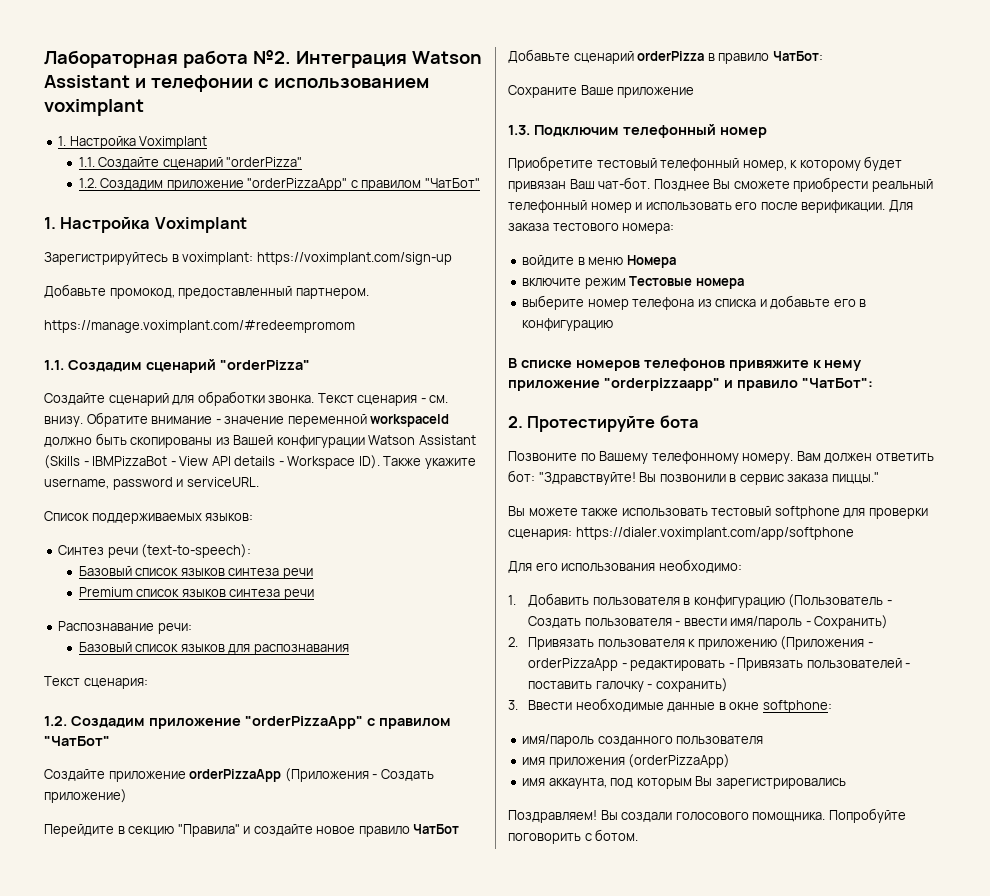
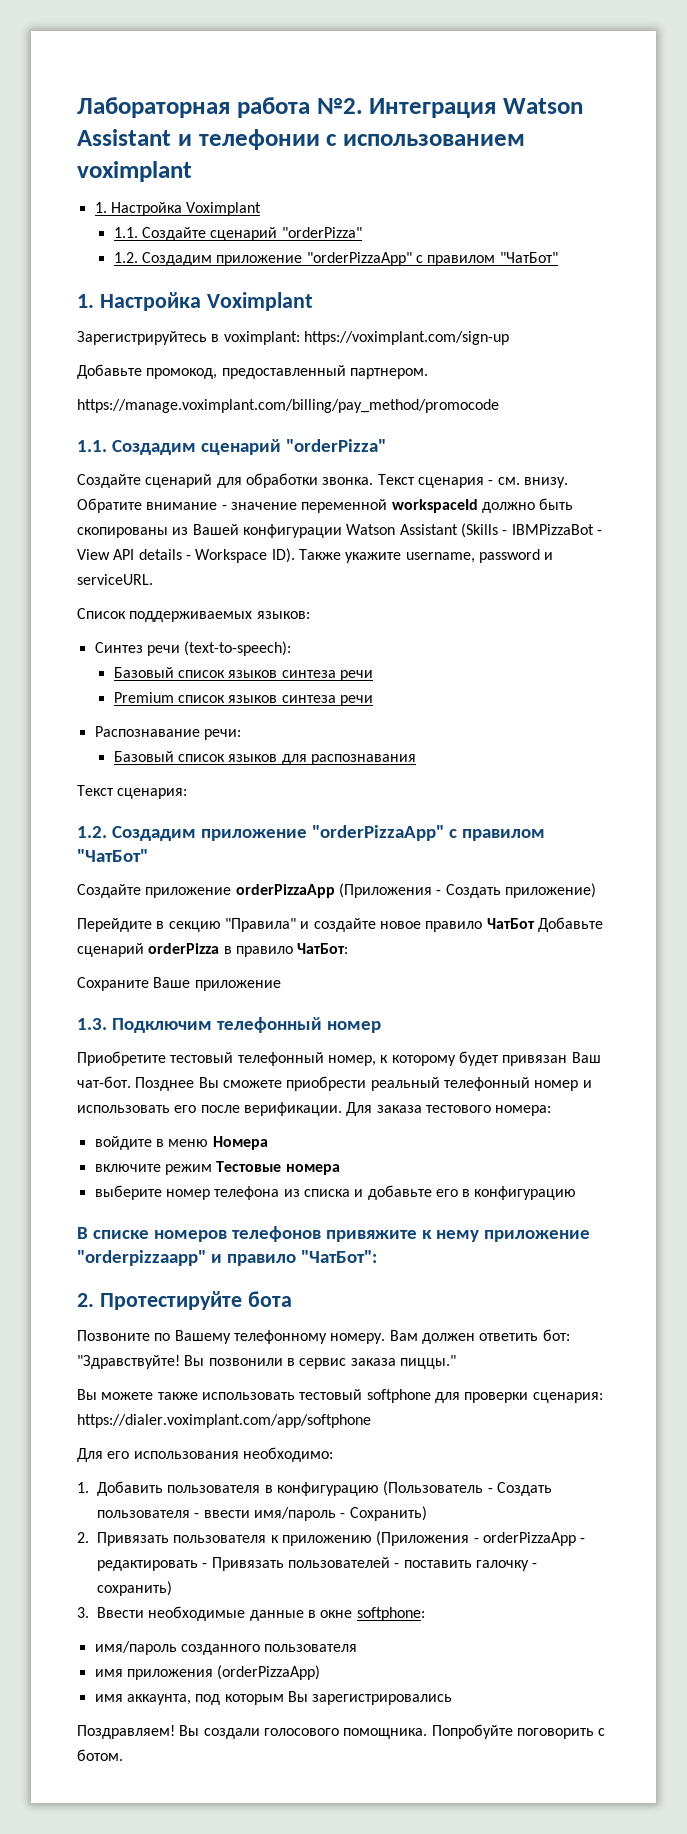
[44,320,355,333] https://manage.voximplant.com/#redeempromom -> [77,399,499,413] https://manage.voximplant.com/billing/pay_method/promocode

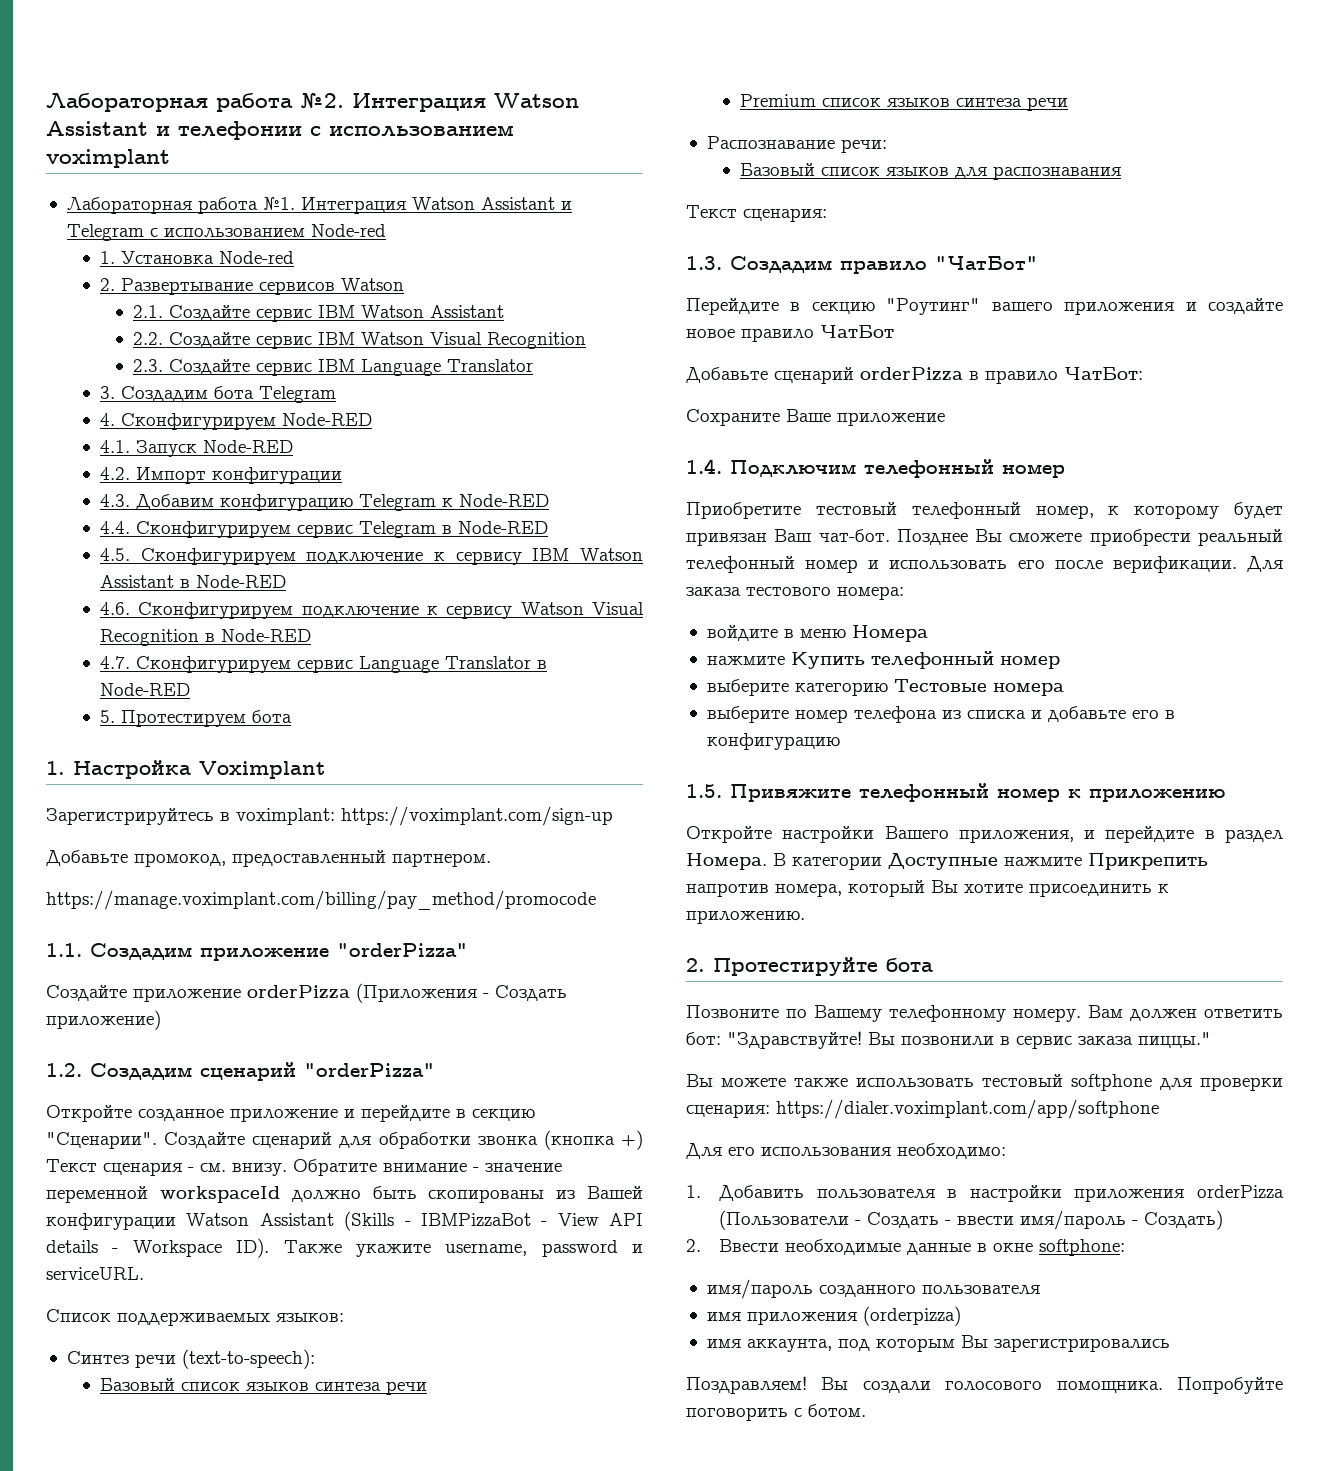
[94,202,262,216] [113,227,362,241] [113,252,558,266] 1. Настройка Voximplant // 1.1. Создайте сценарий "orderPizza" // 1.2. Создадим приложение "orderPizzaApp" с правилом "ЧатБот" -> [66,197,572,214] [66,224,386,241] [100,251,295,264] [100,278,405,295] [133,305,505,322] [133,332,587,349] [133,359,534,376] [100,386,337,403] [100,413,373,430] [100,440,294,457] [100,467,343,484] [100,494,550,511] [100,521,549,538] [100,548,644,565] [100,575,287,588] [100,602,644,619] [100,629,312,646] [100,656,548,673] [100,683,191,696] [100,710,293,727] Лабораторная работа №1. Интеграция Watson Assistant и Telegram с использованием Node-red // 1. Установка Node-red // 2. Развертывание сервисов Watson // 2.1. Создайте сервис IBM Watson Assistant // 2.2. Создайте сервис IBM Watson Visual Recognition // 2.3. Создайте сервис IBM Language Translator // 3. Создадим бота Telegram // 4. Сконфигурируем Node-RED // 4.1. Запуск Node-RED // 4.2. Импорт конфигурации // 4.3. Добавим конфигурацию Telegram к Node-RED // 4.4. Сконфигурируем сервис Telegram в Node-RED // 4.5. Сконфигурируем подключение к сервису IBM Watson Assistant в Node-RED // 4.6. Сконфигурируем подключение к сервису Watson Visual Recognition в Node-RED // 4.7. Сконфигурируем сервис Language Translator в Node-RED // 5. Протестируем бота
[200,439,386,455] сценарий "orderPizza" // -> [200,943,468,961] [46,983,567,1003] [46,1010,161,1030] [46,1062,435,1081] [46,1105,535,1122] [46,1132,157,1149] приложение "orderPizza" // Создайте приложение orderPizza (Приложения - Создать приложение) // 1.2. Создадим сценарий "orderPizza" // Откройте созданное приложение и перейдите в секцию "Сценарии".
[322,477,374,485] звонка. -> [477,1130,643,1150] звонка (кнопка +)
[77,825,545,841] [77,849,148,862] [77,883,596,898] 1.2. Создадим приложение "orderPizzaApp" с правилом "ЧатБот" // Создайте приложение orderPizzaApp (Приложения - Создать приложение) -> [686,256,1038,274] 1.3. Создадим правило "ЧатБот"
[224,918,296,932] "Правила" -> [886,298,1175,315] "Роутинг" вашего приложения
(535, 923) none -> (894, 331) //
[77,1018,107,1030] 1.3. -> [686,459,722,474] 1.4.
[94,1164,212,1175] включите режим -> [706,651,1060,669] [706,679,888,696] нажмите Купить телефонный номер // выберите категорию
[77,1226,590,1242] [77,1250,377,1266] В списке номеров телефонов привяжите к нему приложение "orderpizzaapp" и правило "ЧатБот": -> [686,783,1225,802] [686,826,1283,843] [686,853,1208,870] [686,880,1169,897] [686,910,805,924] 1.5. Привяжите телефонный номер к приложению // Откройте настройки Вашего приложения, и перейдите в раздел Номера. В категории Доступные нажмите Прикрепить напротив номера, который Вы хотите присоединить к приложению.
[276,1481,552,1496] [97,1510,190,1518] конфигурацию (Пользователь - Создать пользователя -> [969,1185,1284,1202] [719,1210,940,1230] настройки приложения orderPizza (Пользователи - Создать
[349,1506,427,1521] [77,1531,586,1546] [97,1557,538,1571] [97,1581,172,1596] [77,1607,89,1618] Сохранить) // 2. Привязать пользователя к приложению (Приложения - orderPizzaApp - редактировать - Привязать пользователей - поставить галочку - сохранить) // 3. -> [1144,1210,1224,1230] [686,1239,701,1252] Создать) // 2.
[217,1665,321,1680] (orderPizzaApp) -> [862,1306,961,1326] (orderpizza)

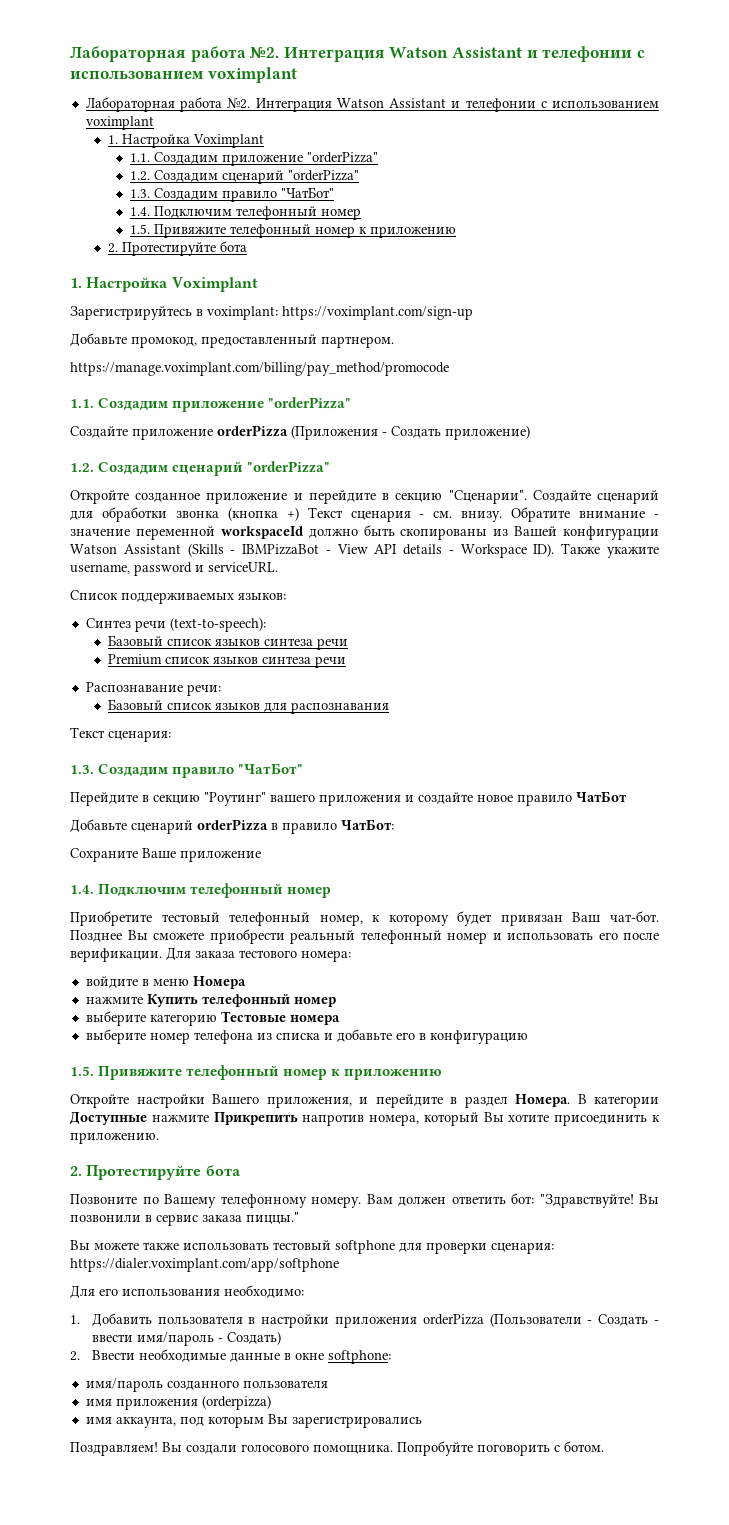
[262,197,572,214] [66,224,386,241] [100,251,295,264] [100,278,405,295] [133,305,505,322] [133,332,587,349] [133,359,534,376] [100,386,337,403] [100,413,373,430] [100,440,294,457] [100,467,343,484] [100,494,550,511] [100,521,549,538] [100,548,644,565] [100,575,287,588] [100,602,644,619] [100,629,312,646] [100,656,548,673] [100,683,191,696] [100,710,247,727] №1. Интеграция Watson Assistant и Telegram с использованием Node-red // 1. Установка Node-red // 2. Развертывание сервисов Watson // 2.1. Создайте сервис IBM Watson Assistant // 2.2. Создайте сервис IBM Watson Visual Recognition // 2.3. Создайте сервис IBM Language Translator // 3. Создадим бота Telegram // 4. Сконфигурируем Node-RED // 4.1. Запуск Node-RED // 4.2. Импорт конфигурации // 4.3. Добавим конфигурацию Telegram к Node-RED // 4.4. Сконфигурируем сервис Telegram в Node-RED // 4.5. Сконфигурируем подключение к сервису IBM Watson Assistant в Node-RED // 4.6. Сконфигурируем подключение к сервису Watson Visual Recognition в Node-RED // 4.7. Сконфигурируем сервис Language Translator в Node-RED // 5. Протестируем -> [227,98,659,112] [85,116,154,130] [107,134,264,148] [129,152,378,166] [129,170,359,184] [129,187,334,202] [129,206,361,220] [129,224,456,238] [107,242,216,256] №2. Интеграция Watson Assistant и телефонии с использованием voximplant // 1. Настройка Voximplant // 1.1. Создадим приложение "orderPizza" // 1.2. Создадим сценарий "orderPizza" // 1.3. Создадим правило "ЧатБот" // 1.4. Подключим телефонный номер // 1.5. Привяжите телефонный номер к приложению // 2. Протестируйте

